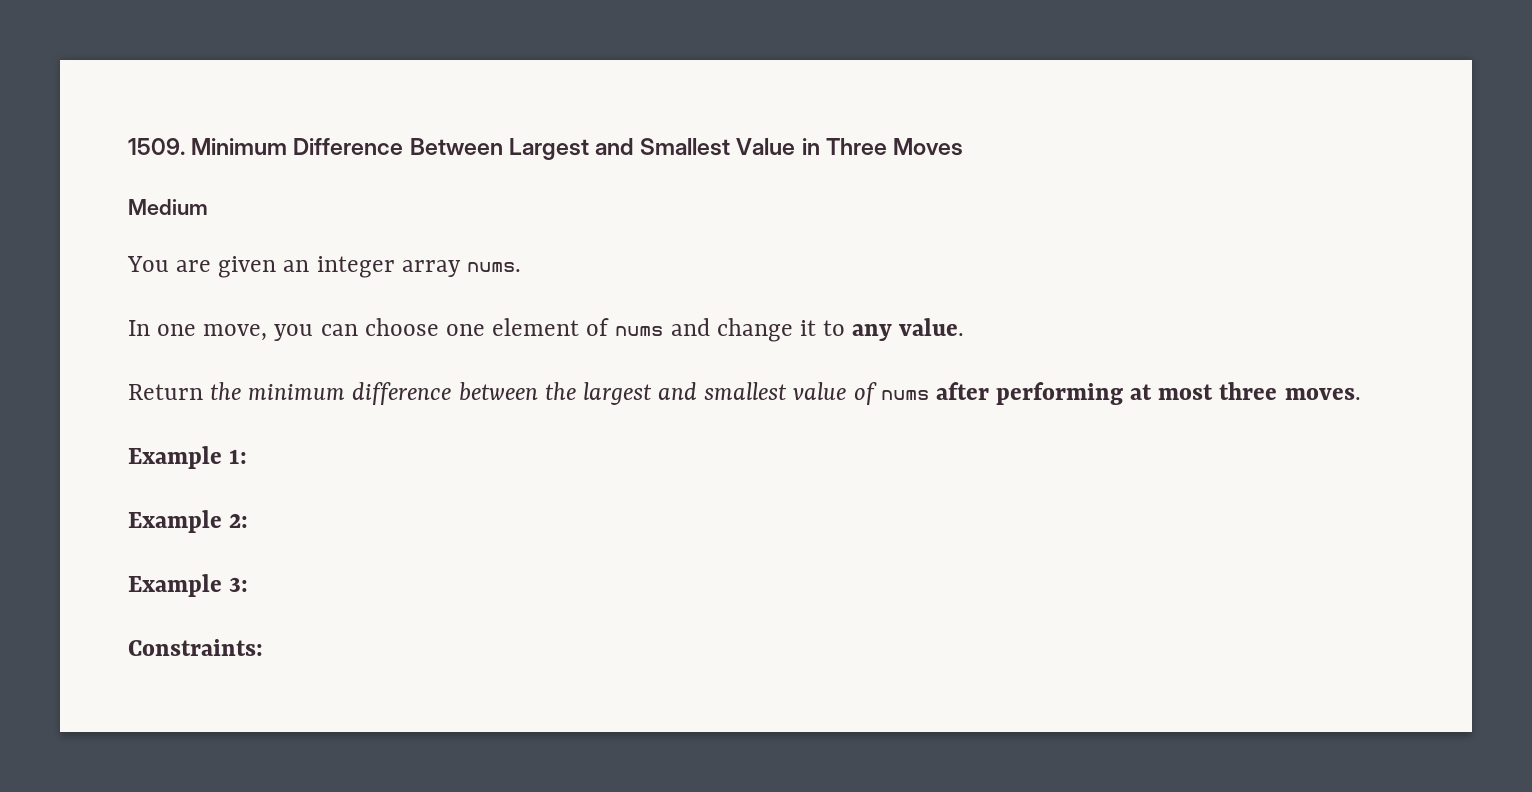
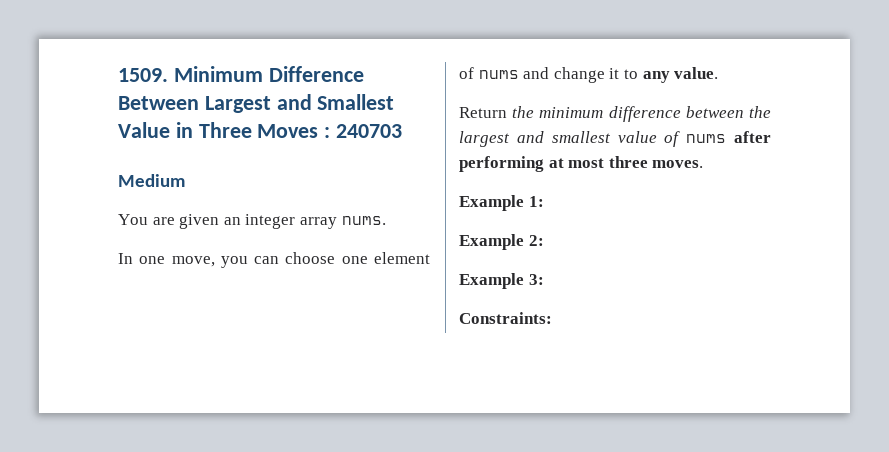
(964, 147) none -> [324,124,403,138] : 240703

